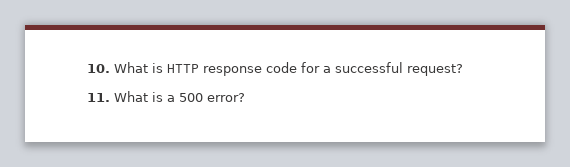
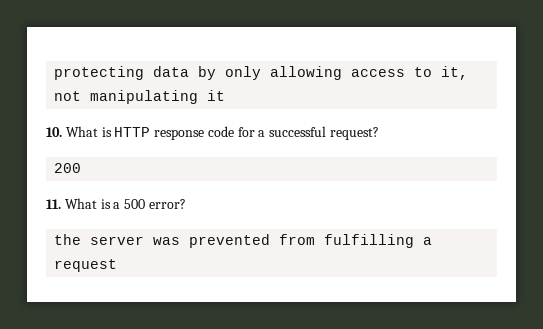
(87, 68) none -> [54,66,469,80] [54,90,226,104] protecting data by only allowing access to it, not manipulating it //
(463, 70) none -> [54,163,82,173] // 200
(245, 97) none -> [54,234,433,248] [54,259,118,272] // the server was prevented from fulfilling a request

